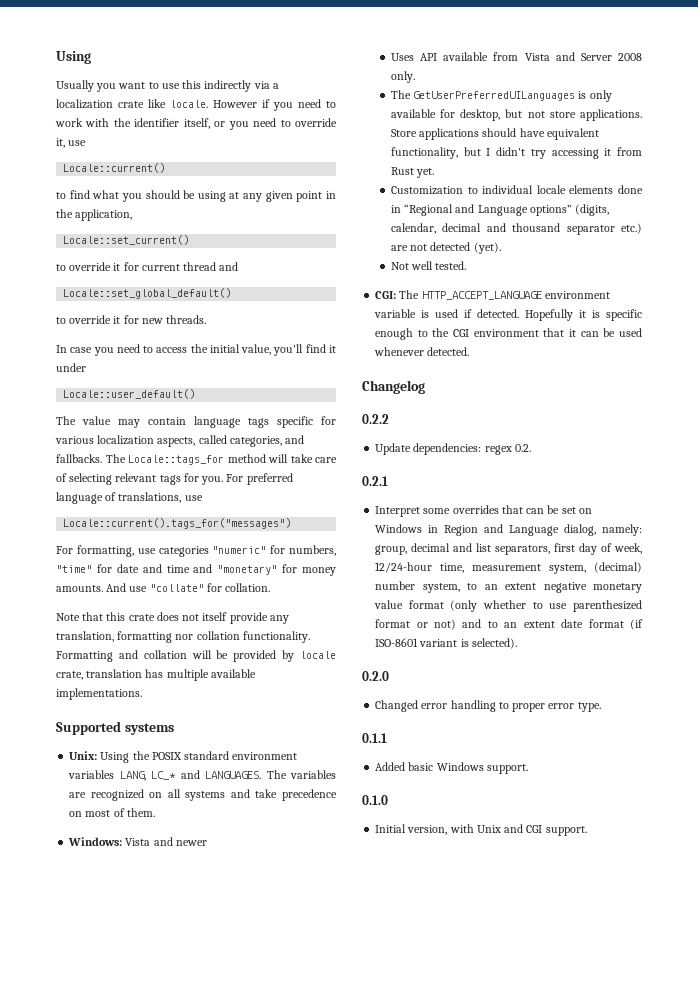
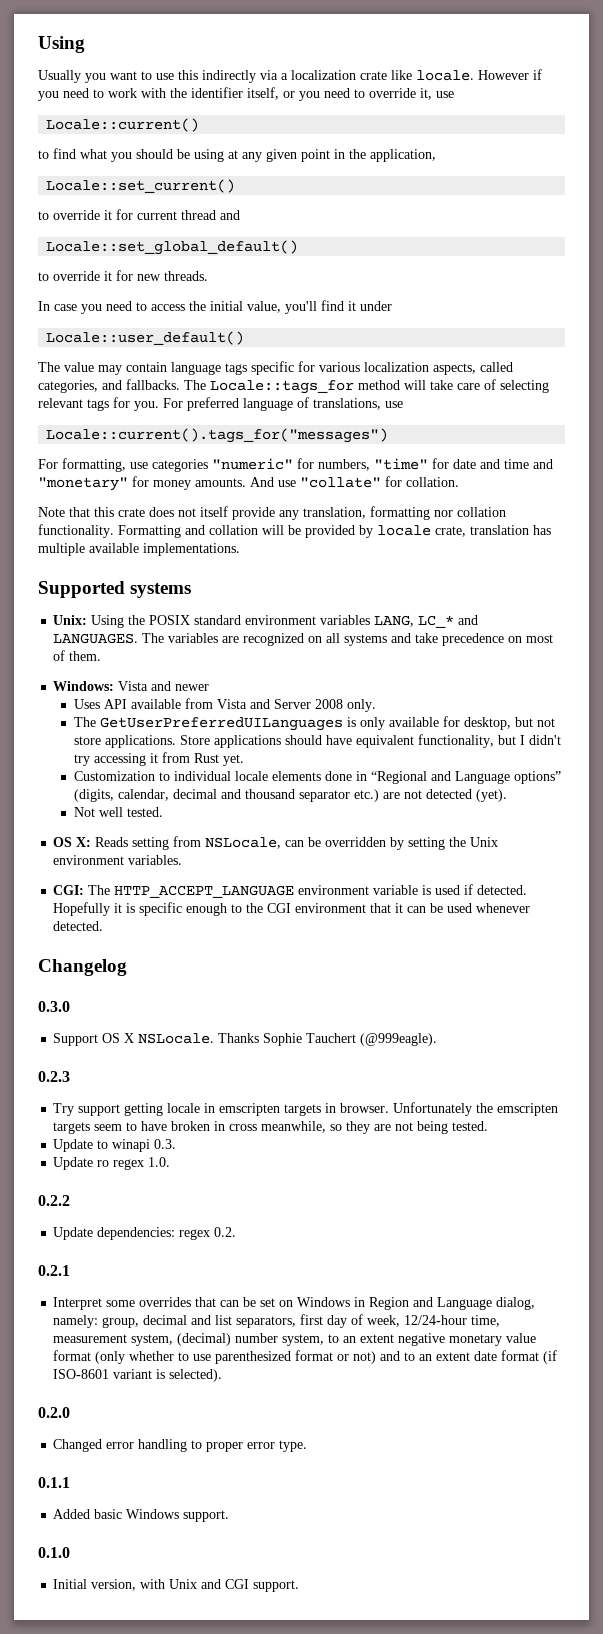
(467, 265) none -> [53,836,499,850] [53,855,183,865] // OS X: Reads setting from NSLocale, can be overridden by setting the Unix environment variables.
(425, 387) none -> [38,1001,70,1012] [53,1033,438,1046] [38,1071,70,1082] [53,1102,559,1116] [53,1121,489,1134] [53,1139,177,1152] [53,1157,171,1170] // 0.3.0 // Support OS X NSLocale. Thanks Sophie Tauchert (@999eagle). // 0.2.3 // Try support getting locale in emscripten targets in browser. Unfortunately the emscripten targets seem to have broken in cross meanwhile, so they are not being tested. // Update to winapi 0.3. // Update ro regex 1.0.

